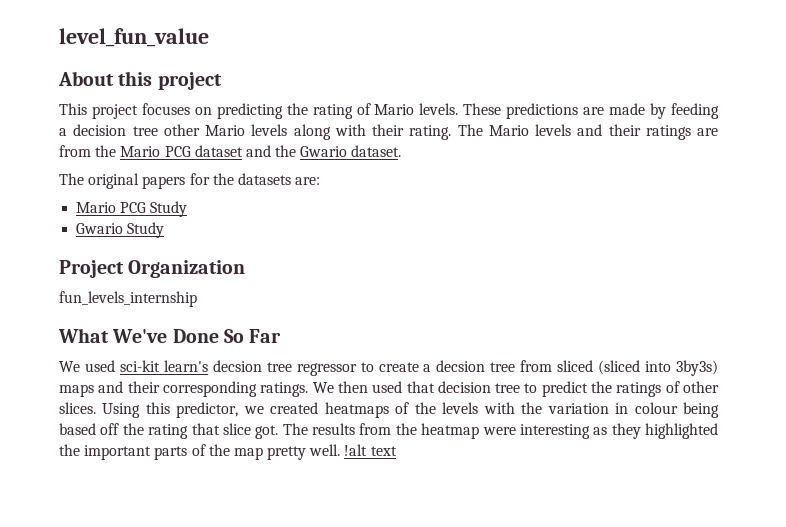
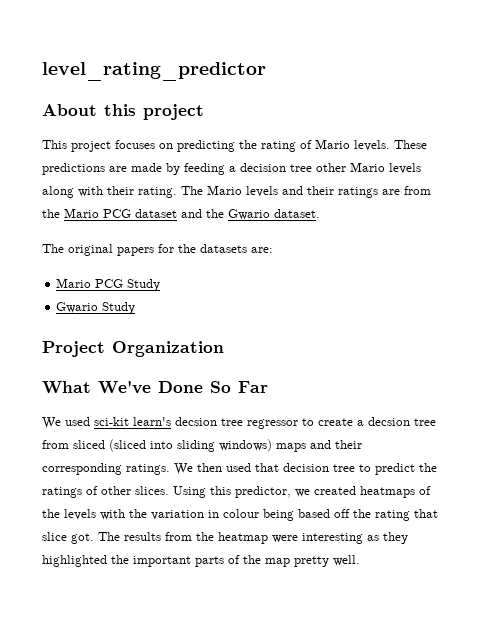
[59,28,209,47] level_fun_value -> [42,62,266,81] level_rating_predictor
[59,291,197,307] // fun_levels_internship -> (224, 349) none
[676,360,718,376] 3by3s) -> [177,439,272,452] sliding windows)
[344,444,397,456] !alt text -> (360, 560) none

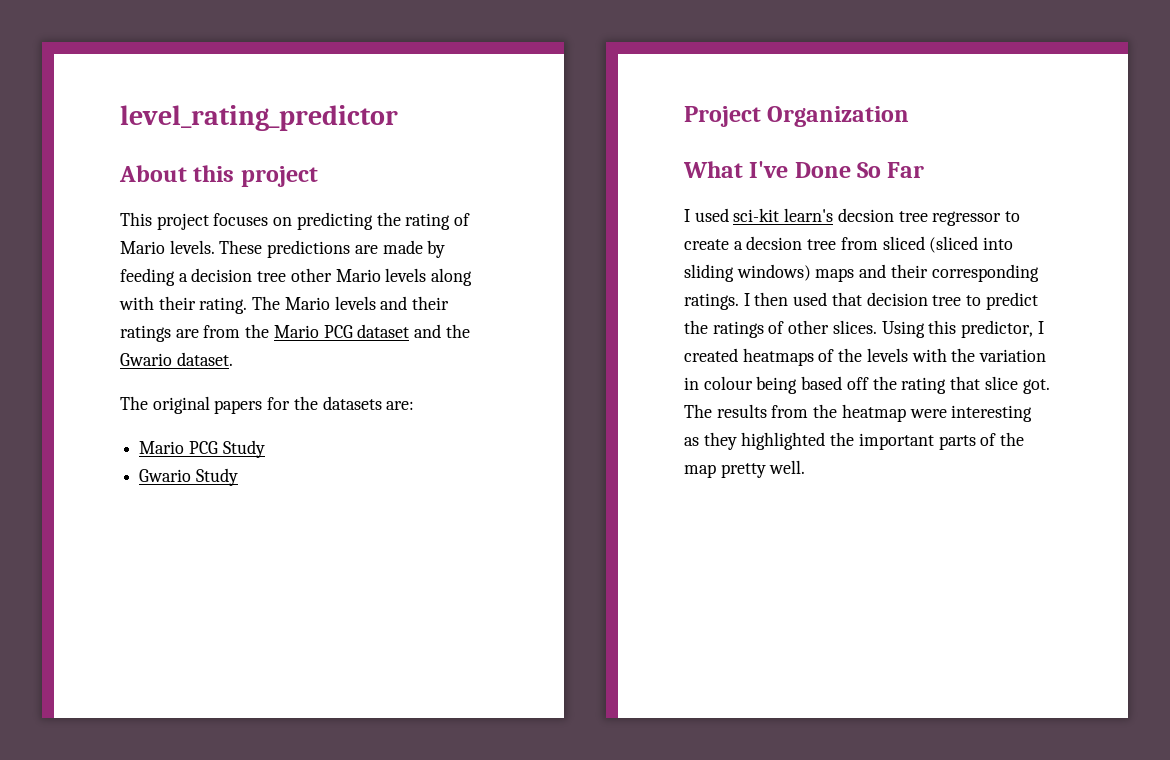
[98,380,151,394] We've -> [749,161,789,178] I've
[42,417,61,429] We -> [684,209,690,222] I
[174,463,193,475] We -> [743,293,750,306] I
[295,489,310,497] we -> [1037,321,1044,334] I

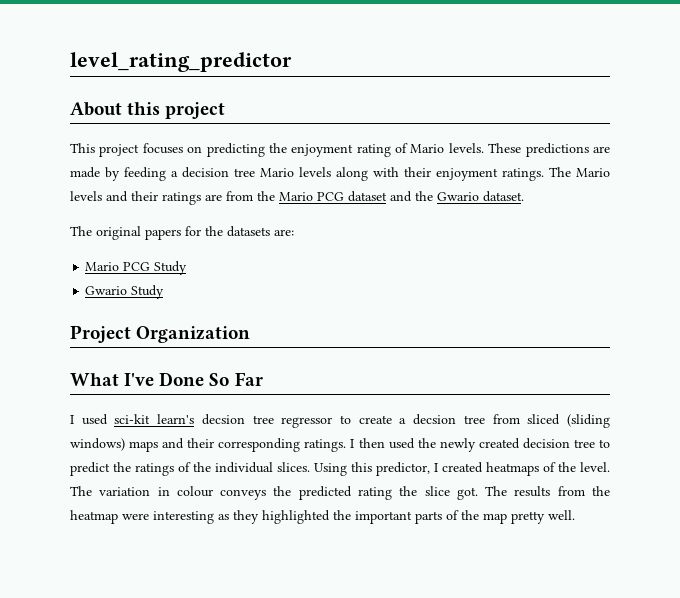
(401, 219) none -> [291,144,354,157] enjoyment
[290,268,332,282] other -> (255, 172) none
[199,297,248,314] rating. -> [436,168,544,181] enjoyment ratings.
[929,236,1014,253] [684,264,734,282] (sliced into sliding -> [567,414,611,428] (sliding
[831,292,862,306] that -> [417,438,520,452] the newly created
[788,320,830,334] other -> [193,462,273,473] the individual
[866,348,1047,362] [684,376,981,394] levels with the variation in colour being based off the rating that -> [580,462,610,472] [70,486,418,500] level. The variation in colour conveys the predicted rating the

